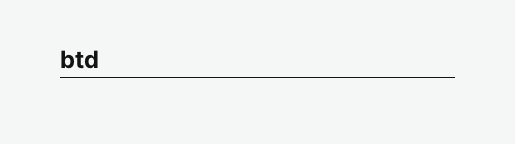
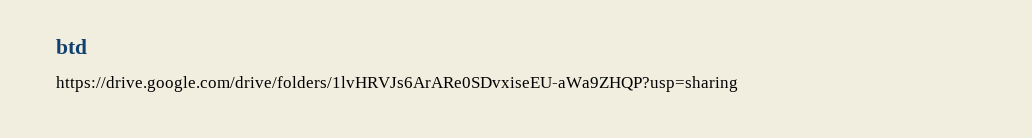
(99, 59) none -> [56,76,738,92] // https://drive.google.com/drive/folders/1lvHRVJs6ArARe0SDvxiseEU-aWa9ZHQP?usp=sharing

